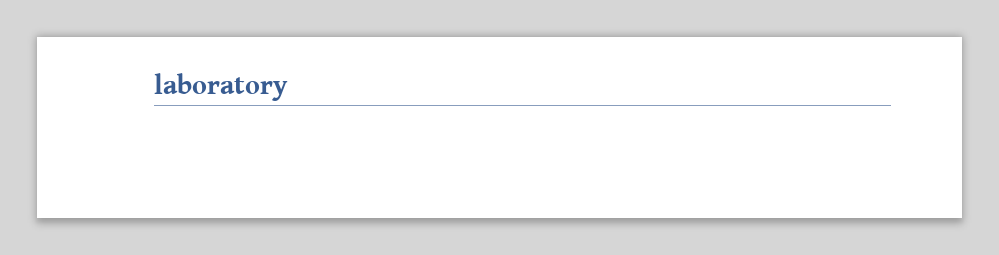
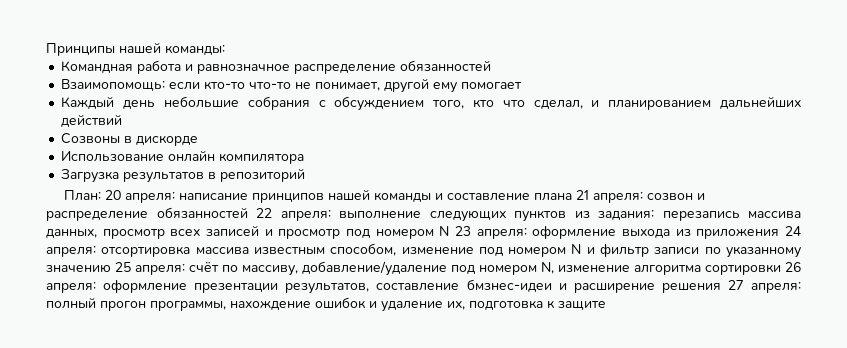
[154,73,288,101] laboratory -> [46,42,225,56] [61,60,492,74] [61,78,523,93] [61,96,801,111] [61,114,123,127] [61,133,199,146] [61,150,305,164] [61,168,306,183] [64,189,706,203] [46,207,801,222] [46,225,801,239] [46,243,802,258] [46,261,801,276] [46,279,802,294] [46,297,606,312] Принципы нашей команды: // Командная работа и равнозначное распределение обязанностей // Взаимопомощь: если кто-то что-то не понимает, другой ему помогает // Каждый день небольшие собрания с обсуждением того, кто что сделал, и планированием дальнейших действий // Созвоны в дискорде // Использование онлайн компилятора // Загрузка результатов в репозиторий // План: 20 апреля: написание принципов нашей команды и составление плана 21 апреля: созвон и распределение обязанностей 22 апреля: выполнение следующих пунктов из задания: перезапись массива данных, просмотр всех записей и просмотр под номером N 23 апреля: оформление выхода из приложения 24 апреля: отсортировка массива известным способом, изменение под номером N и фильтр записи по указанному значению 25 апреля: счёт по массиву, добавление/удаление под номером N, изменение алгоритма сортировки 26 апреля: оформление презентации результатов, составление бмзнес-идеи и расширение решения 27 апреля: полный прогон программы, нахождение ошибок и удаление их, подготовка к защите

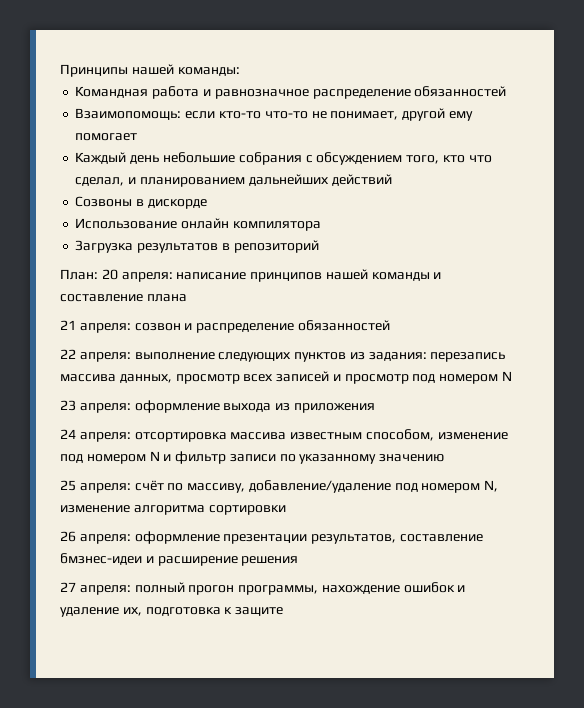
(573, 197) none -> (187, 298) //
(248, 213) none -> (390, 325) //
(450, 231) none -> (513, 376) //
(780, 233) none -> (375, 408) //
(111, 268) none -> (445, 458) //
(781, 269) none -> (286, 510) //
(721, 288) none -> (299, 561) //

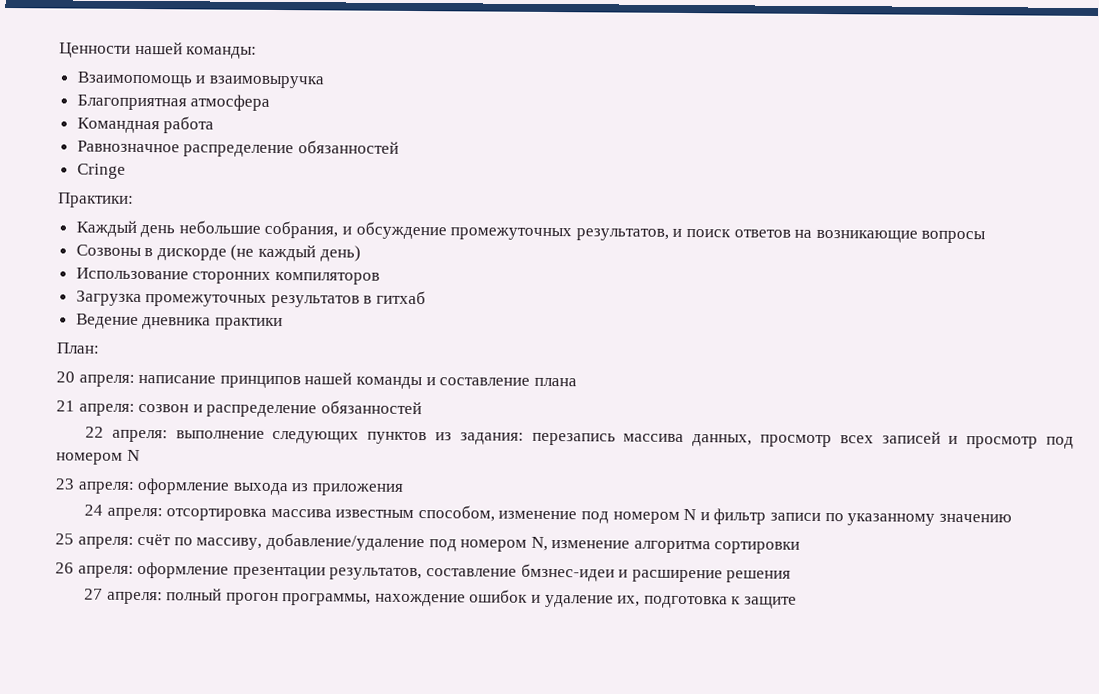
[60,64,128,77] Принципы -> [59,42,131,58] Ценности
(240, 71) none -> [76,71,324,89] [76,94,271,111] // Взаимопомощь и взаимовыручка // Благоприятная атмосфера
[202,86,507,99] [75,108,473,121] [75,133,138,141] [75,152,492,165] [75,174,392,187] и равнозначное распределение обязанностей // Взаимопомощь: если кто-то что-то не понимает, другой ему помогает // Каждый день небольшие собрания с обсуждением того, кто что сделал, и планированием дальнейших действий -> [76,140,399,158] [76,163,126,179] [58,192,134,208] [75,220,987,244] // Равнозначное распределение обязанностей // Cringe // Практики: // Каждый день небольшие собрания, и обсуждение промежуточных результатов, и поиск ответов на возникающие вопросы
(207, 204) none -> [230,244,361,262] (не каждый день)
[181,218,321,231] онлайн компилятора -> [192,271,380,285] сторонних компиляторов
(134, 246) none -> [145,294,268,307] промежуточных
[233,240,319,253] репозиторий -> [376,290,427,305] [75,313,283,331] гитхаб // Ведение дневника практики
(98, 274) none -> (100, 348) //

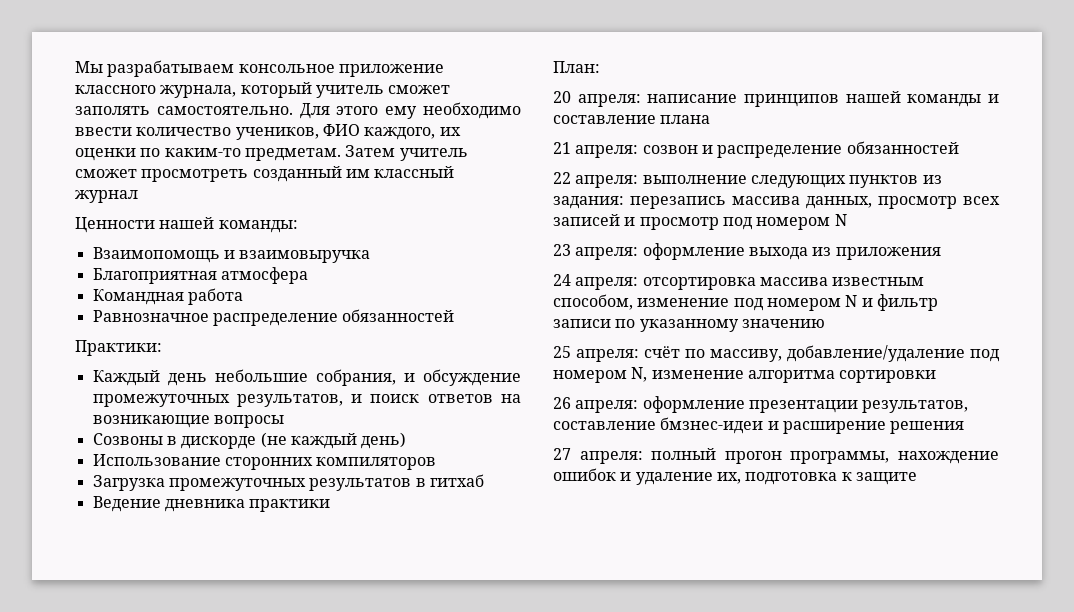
(59, 50) none -> [75,60,444,77] [75,82,451,98] [75,102,521,119] [75,124,461,140] [75,145,468,161] [75,166,455,182] [75,190,138,203] Мы разрабатываем консольное приложение классного журнала, который учитель сможет заполять самостоятельно. Для этого ему необходимо ввести количество учеников, ФИО каждого, их оценки по каким-то предметам. Затем учитель сможет просмотреть созданный им классный журнал //
[76,163,126,179] // Cringe -> (455, 315) none

